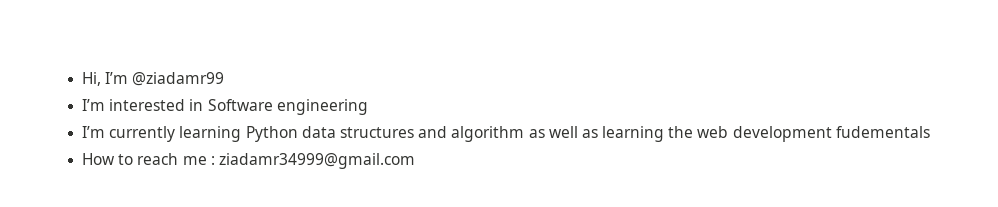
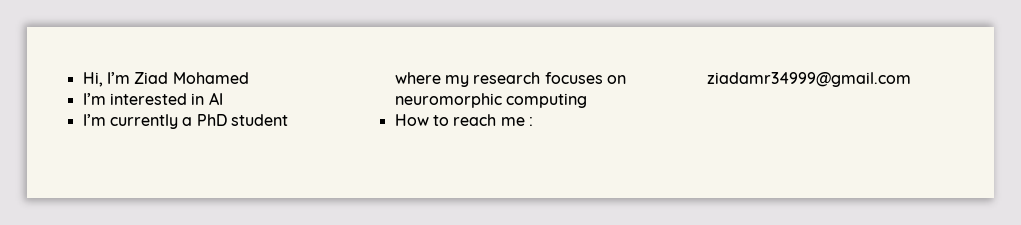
[132,72,225,86] @ziadamr99 -> [134,72,249,84] Ziad Mohamed
[207,99,368,115] Software engineering -> [208,92,223,105] AI
[179,126,930,142] learning Python data structures and algorithm as well as learning the web development fudementals -> [182,114,288,126] [394,72,626,87] [394,93,587,108] a PhD student where my research focuses on neuromorphic computing

